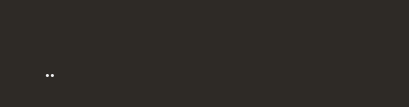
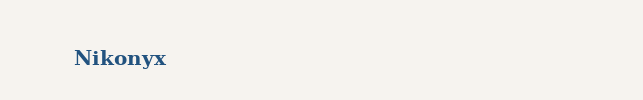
[45,74,55,77] .. -> [74,50,167,69] Nikonyx

